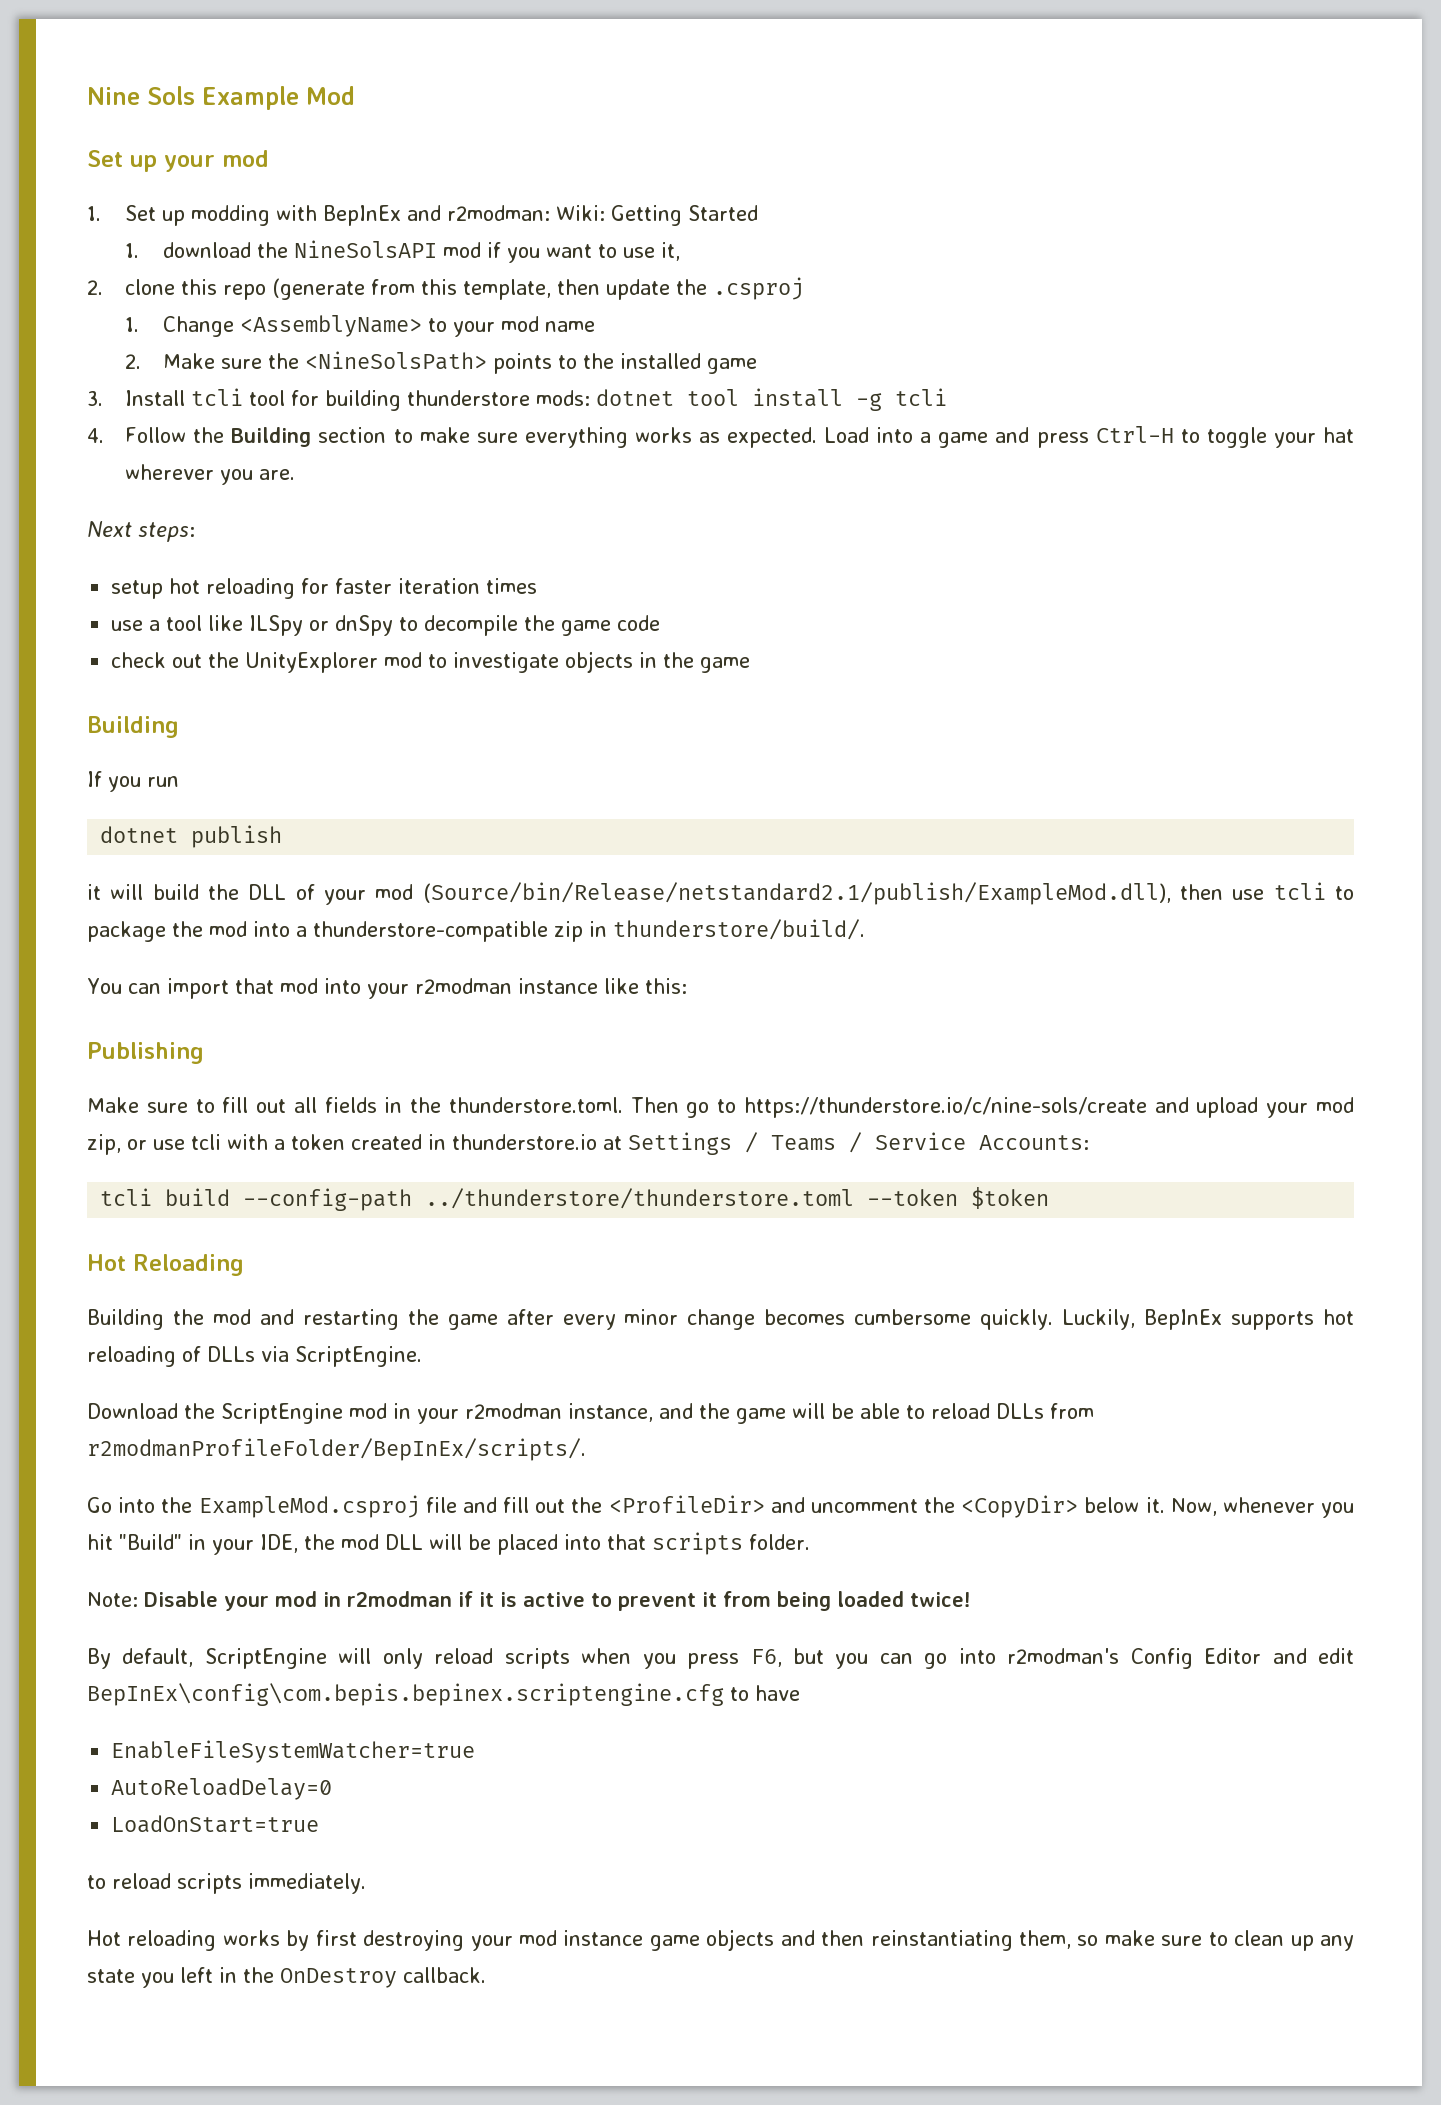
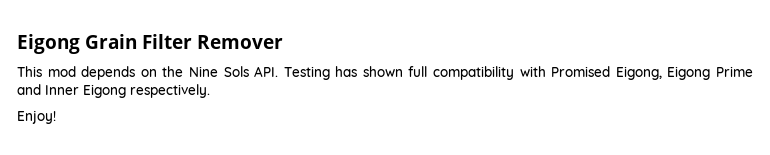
[87,86,355,110] [87,150,269,172] [87,205,759,226] [125,240,681,263] [87,277,805,300] [125,315,596,337] [125,351,758,374] [87,388,948,411] [87,426,1354,448] [125,464,296,485] [87,521,195,542] [111,578,538,599] [111,615,661,636] [111,651,751,673] [87,716,179,738] [87,771,179,792] [100,825,283,848] [87,882,1354,905] [87,919,865,942] [87,978,687,999] [87,1042,204,1064] [87,1097,1354,1118] [87,1132,1089,1155] [100,1187,1050,1211] [87,1254,244,1276] [87,1309,1354,1330] [87,1346,422,1367] [87,1403,1094,1424] [87,1438,586,1461] [87,1495,1355,1518] [87,1532,810,1555] [87,1591,971,1611] [87,1648,1355,1669] [87,1683,800,1706] [111,1740,476,1763] [111,1778,333,1800] [111,1815,320,1833] [87,1873,366,1894] [87,1929,1354,1951] [87,1967,486,1988] Nine Sols Example Mod // Set up your mod // 1. Set up modding with BepInEx and r2modman: Wiki: Getting Started // 1. download the NineSolsAPI mod if you want to use it, // 2. clone this repo (generate from this template, then update the .csproj // 1. Change <AssemblyName> to your mod name // 2. Make sure the <NineSolsPath> points to the installed game // 3. Install tcli tool for building thunderstore mods: dotnet tool install -g tcli // 4. Follow the Building section to make sure everything works as expected. Load into a game and press Ctrl-H to toggle your hat wherever you are. // Next steps: // setup hot reloading for faster iteration times // use a tool like ILSpy or dnSpy to decompile the game code // check out the UnityExplorer mod to investigate objects in the game // Building // If you run // dotnet publish // it will build the DLL of your mod (Source/bin/Release/netstandard2.1/publish/ExampleMod.dll), then use tcli to package the mod into a thunderstore-compatible zip in thunderstore/build/. // You can import that mod into your r2modman instance like this: // Publishing // Make sure to fill out all fields in the thunderstore.toml. Then go to https://thunderstore.io/c/nine-sols/create and upload your mod zip, or use tcli with a token created in thunderstore.io at Settings / Teams / Service Accounts: // tcli build --config-path ../thunderstore/thunderstore.toml --token $token // Hot Reloading // Building the mod and restarting the game after every minor change becomes cumbersome quickly. Luckily, BepInEx supports hot reloading of DLLs via ScriptEngine. // Download the ScriptEngine mod in your r2modman instance, and the game will be able to reload DLLs from r2modmanProfileFolder/BepInEx/scripts/. // Go into the ExampleMod.csproj file and fill out the <ProfileDir> and uncomment the <CopyDir> below it. Now, whenever you hit "Build" in your IDE, the mod DLL will be placed into that scripts folder. // Note: Disable your mod in r2modman if it is active to prevent it from being loaded twice! // By default, ScriptEngine will only reload scripts when you press F6, but you can go into r2modman's Config Editor and edit BepInEx\config\com.bepis.bepinex.scriptengine.cfg to have // EnableFileSystemWatcher=true // AutoReloadDelay=0 // LoadOnStart=true // to reload scripts immediately. // Hot reloading works by first destroying your mod instance game objects and then reinstantiating them, so make sure to clean up any state you left in the OnDestroy callback. -> [17,34,284,54] [17,66,753,80] [17,84,210,98] [17,110,56,124] Eigong Grain Filter Remover // This mod depends on the Nine Sols API. Testing has shown full compatibility with Promised Eigong, Eigong Prime and Inner Eigong respectively. // Enjoy!

